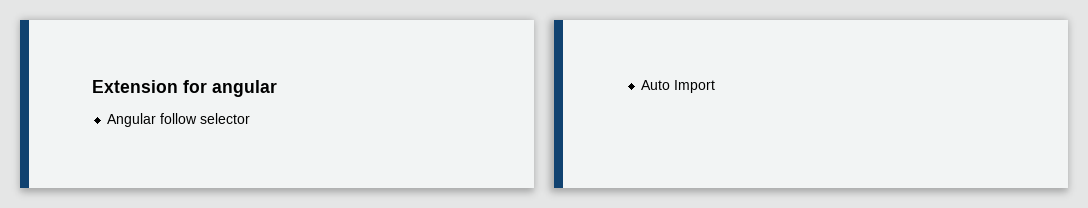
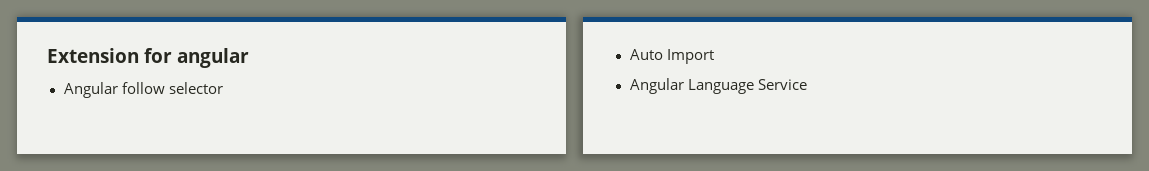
(716, 86) none -> [629,78,807,94] // Angular Language Service

